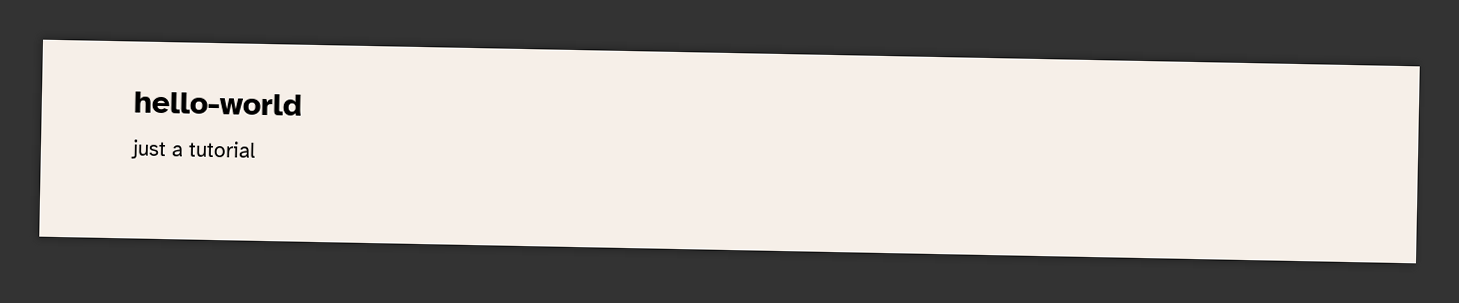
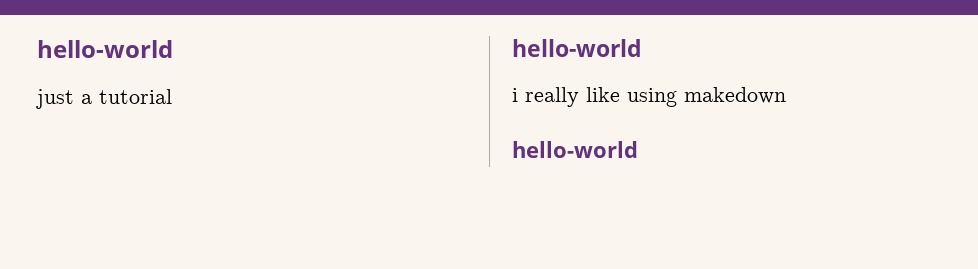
(256, 149) none -> [512,39,642,57] [512,87,786,107] [512,141,638,158] // hello-world // i really like using makedown // hello-world

